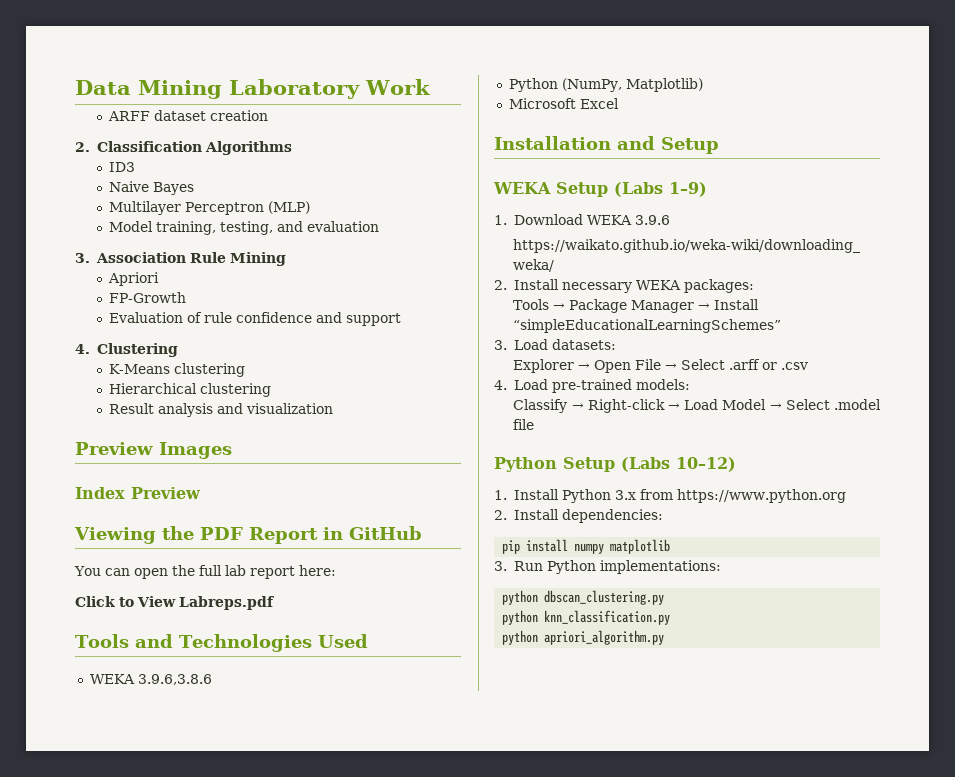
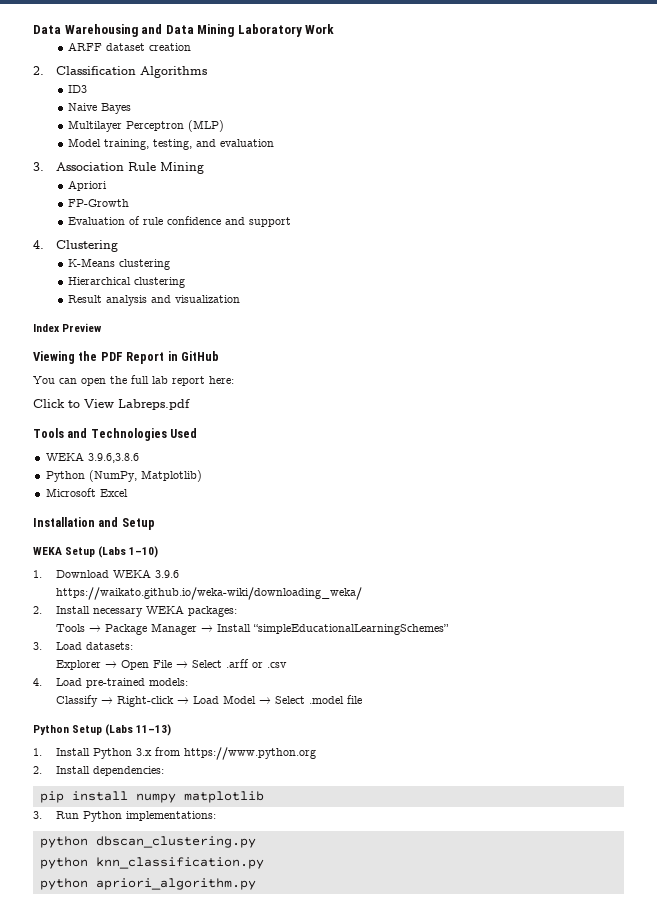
[75,80,131,95] Data -> [33,24,194,37] Data Warehousing and Data
[75,442,232,459] // Preview Images -> (241, 299) none
[669,182,707,197] 1–9) -> [129,546,159,558] 1–10)
[676,457,736,472] 10–12) -> [136,724,172,736] 11–13)

